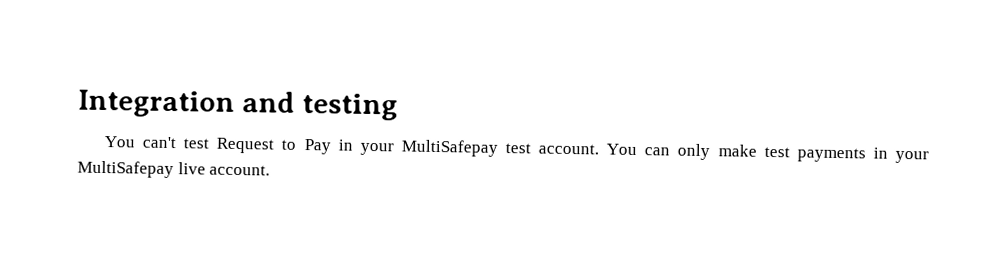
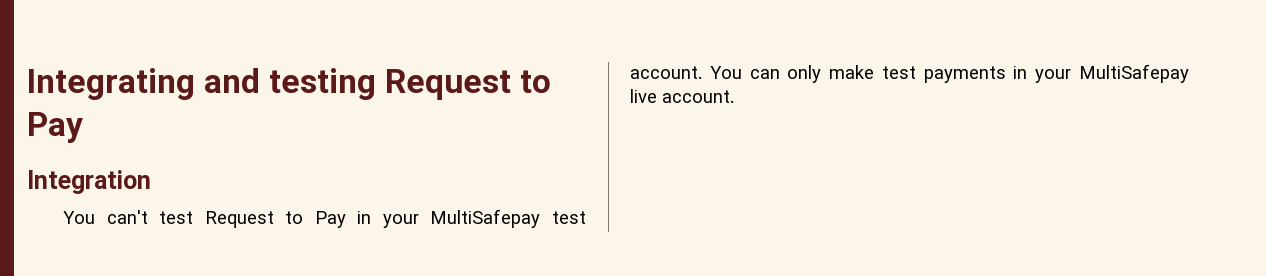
[78,89,235,118] Integration -> [27,68,195,100] Integrating
(398, 106) none -> [385,69,552,100] [27,112,83,143] [27,170,151,194] Request to Pay // Integration

